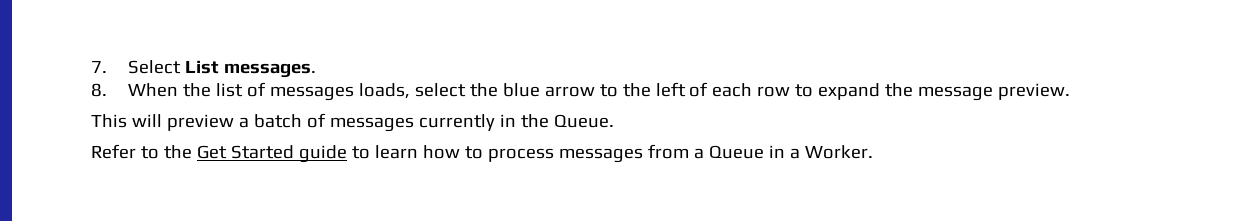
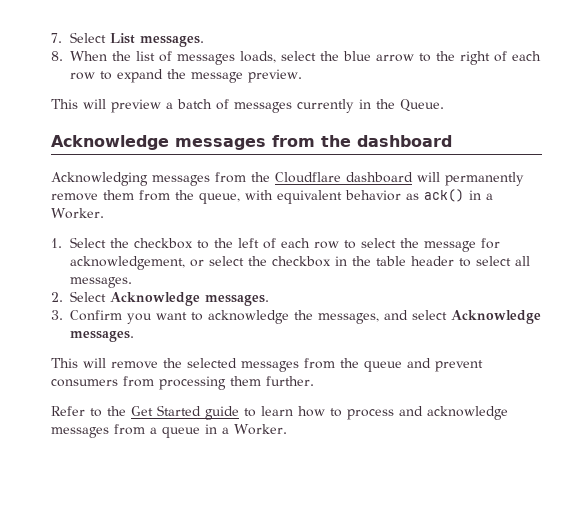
[655,82,686,97] left -> [460,51,491,65] right
(614, 121) none -> [51,135,452,150] [51,172,524,186] [51,189,493,204] [51,208,104,219] [51,237,501,252] [70,256,531,270] [70,277,133,288] [51,291,270,306] [51,310,542,324] [70,331,135,342] [51,358,483,372] [51,376,314,390] // Acknowledge messages from the dashboard // Acknowledging messages from the Cloudflare dashboard will permanently remove them from the queue, with equivalent behavior as ack() in a Worker. // 1. Select the checkbox to the left of each row to select the message for acknowledgement, or select the checkbox in the table header to select all messages. // 2. Select Acknowledge messages. // 3. Confirm you want to acknowledge the messages, and select Acknowledge messages. // This will remove the selected messages from the queue and prevent consumers from processing them further.
(554, 155) none -> [399,406,508,420] and acknowledge
[708,145,764,159] Queue -> [162,427,200,438] queue

